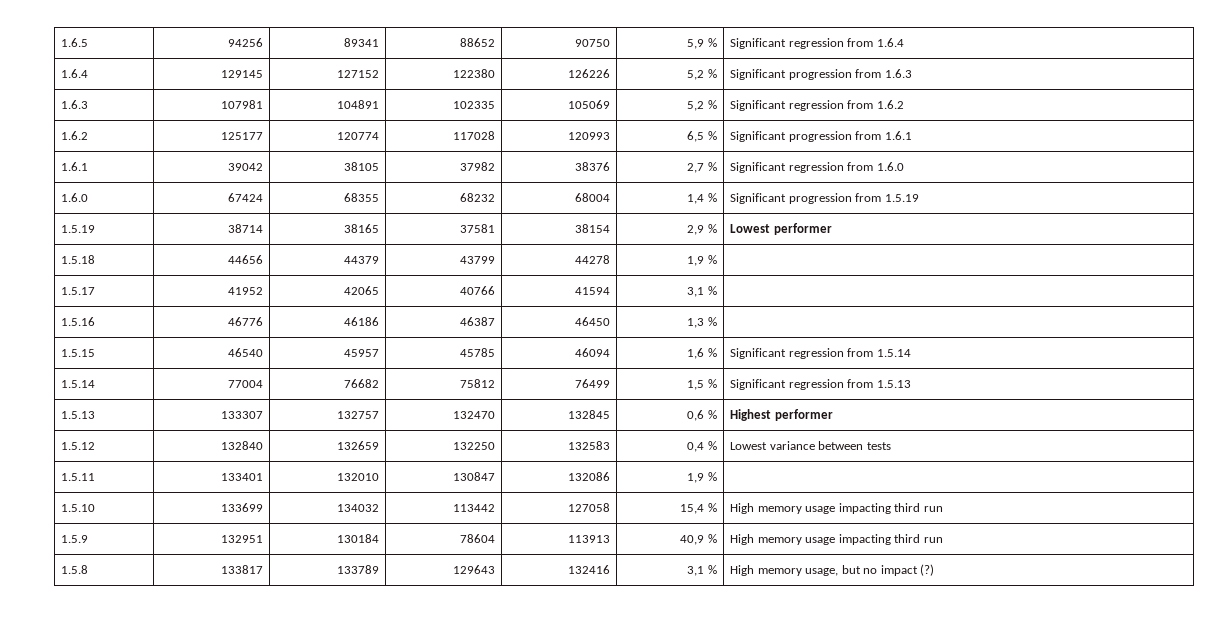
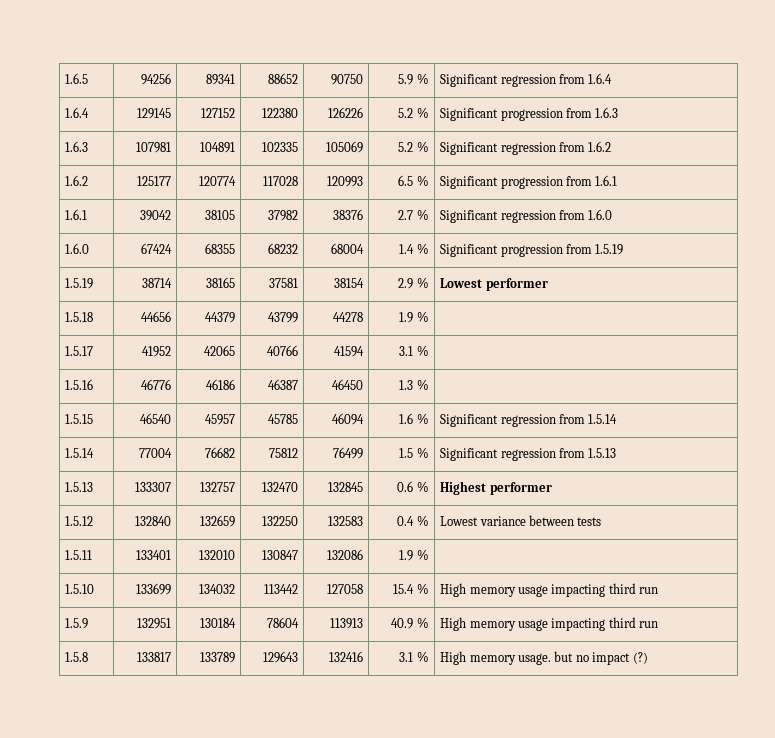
[687,39,705,49] 5,9 -> [398,74,414,85] 5.9
[687,70,705,80] 5,2 -> [398,108,414,118] 5.2
[687,101,705,111] 5,2 -> [398,142,414,152] 5.2
[687,131,705,142] 6,5 -> [398,175,414,186] 6.5
[687,163,705,173] 2,7 -> [398,210,414,220] 2.7
[687,194,705,204] 1,4 -> [399,244,415,254] 1.4
[687,225,705,235] 2,9 -> [398,278,414,289] 2.9
[687,256,705,266] 1,9 -> [399,312,414,323] 1.9
[687,287,705,297] 3,1 -> [399,346,414,356] 3.1
[687,318,705,328] 1,3 -> [399,380,414,390] 1.3
[687,348,705,359] 1,6 -> [399,413,414,424] 1.6
[687,380,705,390] 1,5 -> [399,448,414,458] 1.5
[687,410,705,421] 0,6 -> [397,481,414,492] 0.6
[687,442,705,452] 0,4 -> [397,516,415,526] 0.4
[687,473,705,483] 1,9 -> [399,550,414,561] 1.9
[680,504,705,514] 15,4 -> [393,584,415,594] 15.4
[680,535,705,545] 40,9 -> [391,618,414,629] 40.9
[687,565,717,576] [730,565,839,576] 3,1 % | High memory usage, -> [399,651,429,662] [440,651,552,665] 3.1 % | High memory usage.

